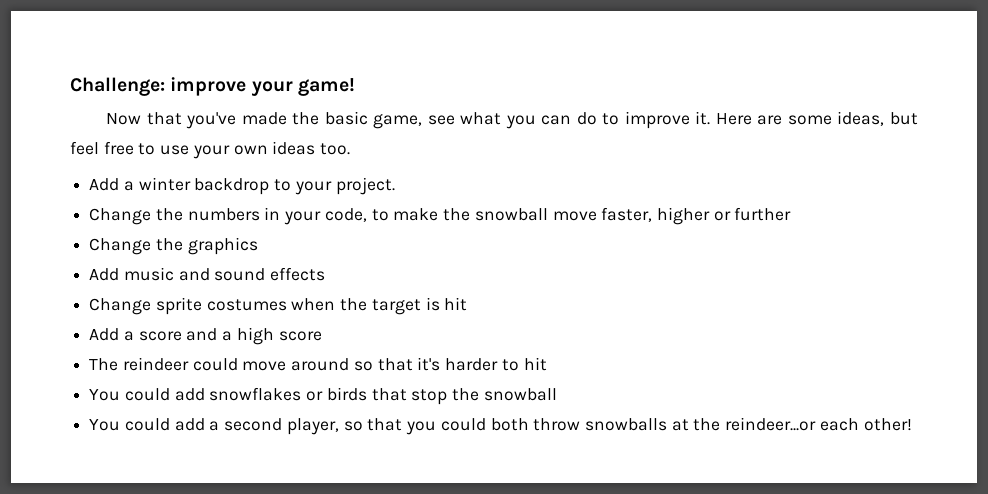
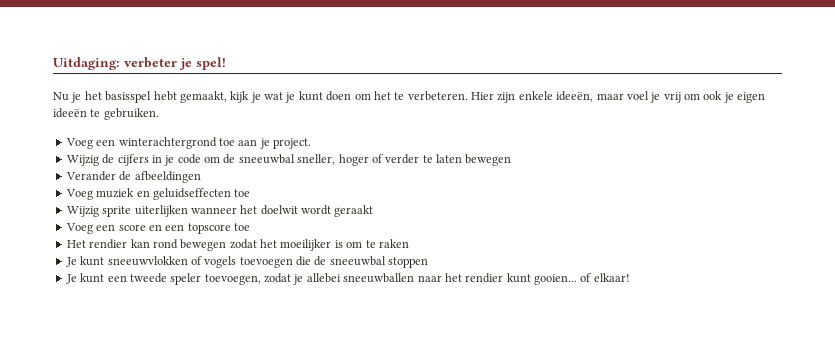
[70,77,355,96] [106,111,919,129] [70,141,351,159] [89,177,395,195] [89,207,792,225] [89,237,258,255] [89,267,326,281] [89,297,468,315] [89,327,322,345] [89,357,547,371] [89,387,557,405] [89,417,912,435] Challenge: improve your game! // Now that you've made the basic game, see what you can do to improve it. Here are some ideas, but feel free to use your own ideas too. // Add a winter backdrop to your project. // Change the numbers in your code, to make the snowball move faster, higher or further // Change the graphics // Add music and sound effects // Change sprite costumes when the target is hit // Add a score and a high score // The reindeer could move around so that it's harder to hit // You could add snowflakes or birds that stop the snowball // You could add a second player, so that you could both throw snowballs at the reindeer...or each other! -> [53,57,226,70] [53,91,766,103] [53,108,159,120] [65,137,311,149] [66,154,512,166] [65,171,201,183] [65,188,251,200] [66,205,374,217] [65,223,250,234] [66,239,409,251] [65,256,429,268] [65,273,630,285] Uitdaging: verbeter je spel! // Nu je het basisspel hebt gemaakt, kijk je wat je kunt doen om het te verbeteren. Hier zijn enkele ideeën, maar voel je vrij om ook je eigen ideeën te gebruiken. // Voeg een winterachtergrond toe aan je project. // Wijzig de cijfers in je code om de sneeuwbal sneller, hoger of verder te laten bewegen // Verander de afbeeldingen // Voeg muziek en geluidseffecten toe // Wijzig sprite uiterlijken wanneer het doelwit wordt geraakt // Voeg een score en een topscore toe // Het rendier kan rond bewegen zodat het moeilijker is om te raken // Je kunt sneeuwvlokken of vogels toevoegen die de sneeuwbal stoppen // Je kunt een tweede speler toevoegen, zodat je allebei sneeuwballen naar het rendier kunt gooien... of elkaar!

